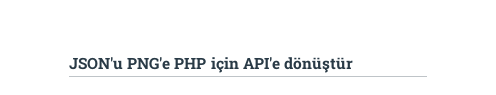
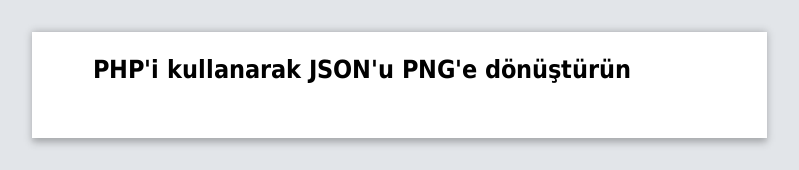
[69,57,353,73] JSON'u PNG'e PHP için API'e dönüştür -> [93,58,631,83] PHP'i kullanarak JSON'u PNG'e dönüştürün

